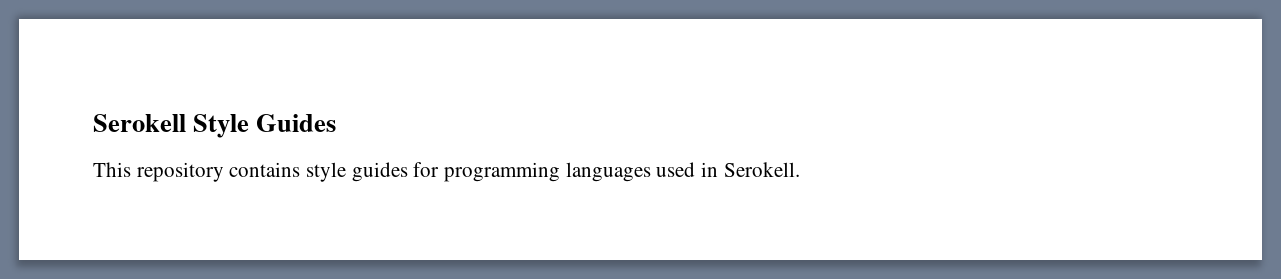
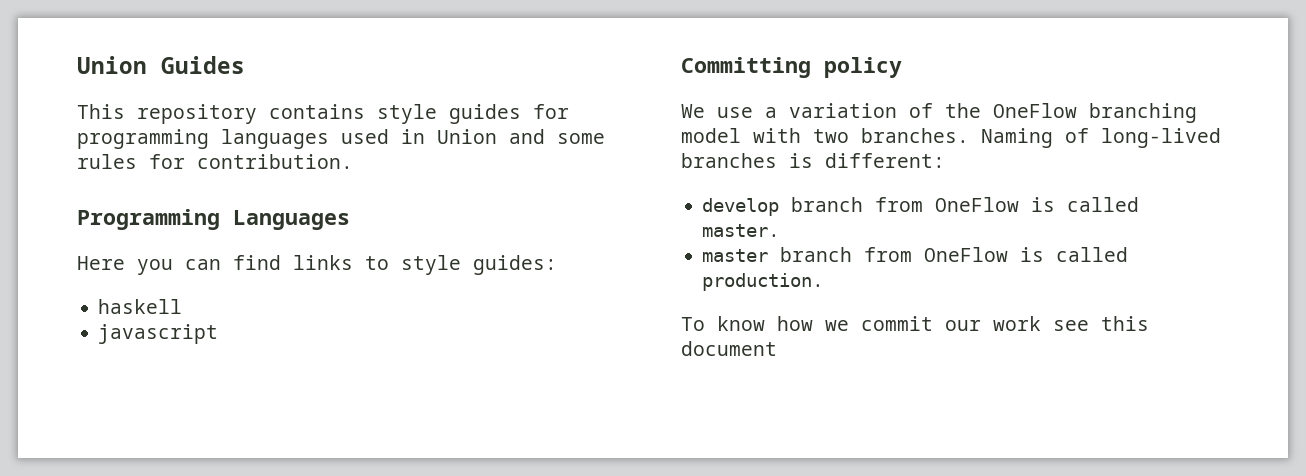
[93,114,250,138] Serokell Style -> [77,56,147,74] Union
[723,162,800,177] Serokell. -> [437,129,605,144] [77,154,353,169] [77,209,350,230] [77,255,557,275] [98,299,183,314] [98,324,219,344] [681,57,902,78] [681,103,1197,123] [681,128,1221,148] [681,153,945,168] [702,197,1140,216] [702,224,781,237] [702,247,1129,262] [702,273,825,291] [681,316,1149,331] [681,341,777,356] Union and some rules for contribution. // Programming Languages // Here you can find links to style guides: // haskell // javascript // Committing policy // We use a variation of the OneFlow branching model with two branches. Naming of long-lived branches is different: // develop branch from OneFlow is called master. // master branch from OneFlow is called production. // To know how we commit our work see this document

